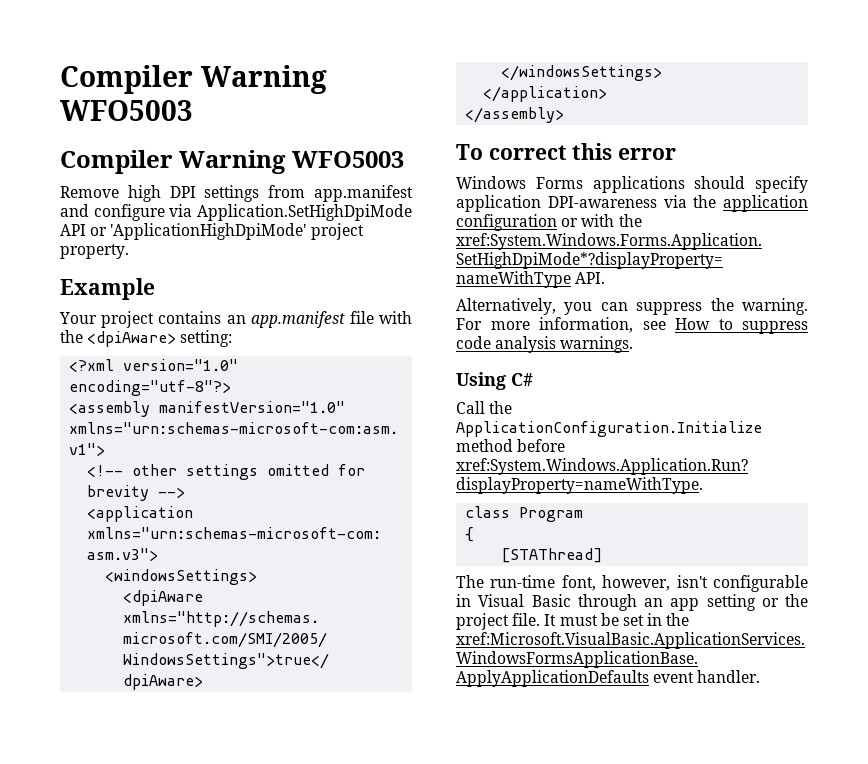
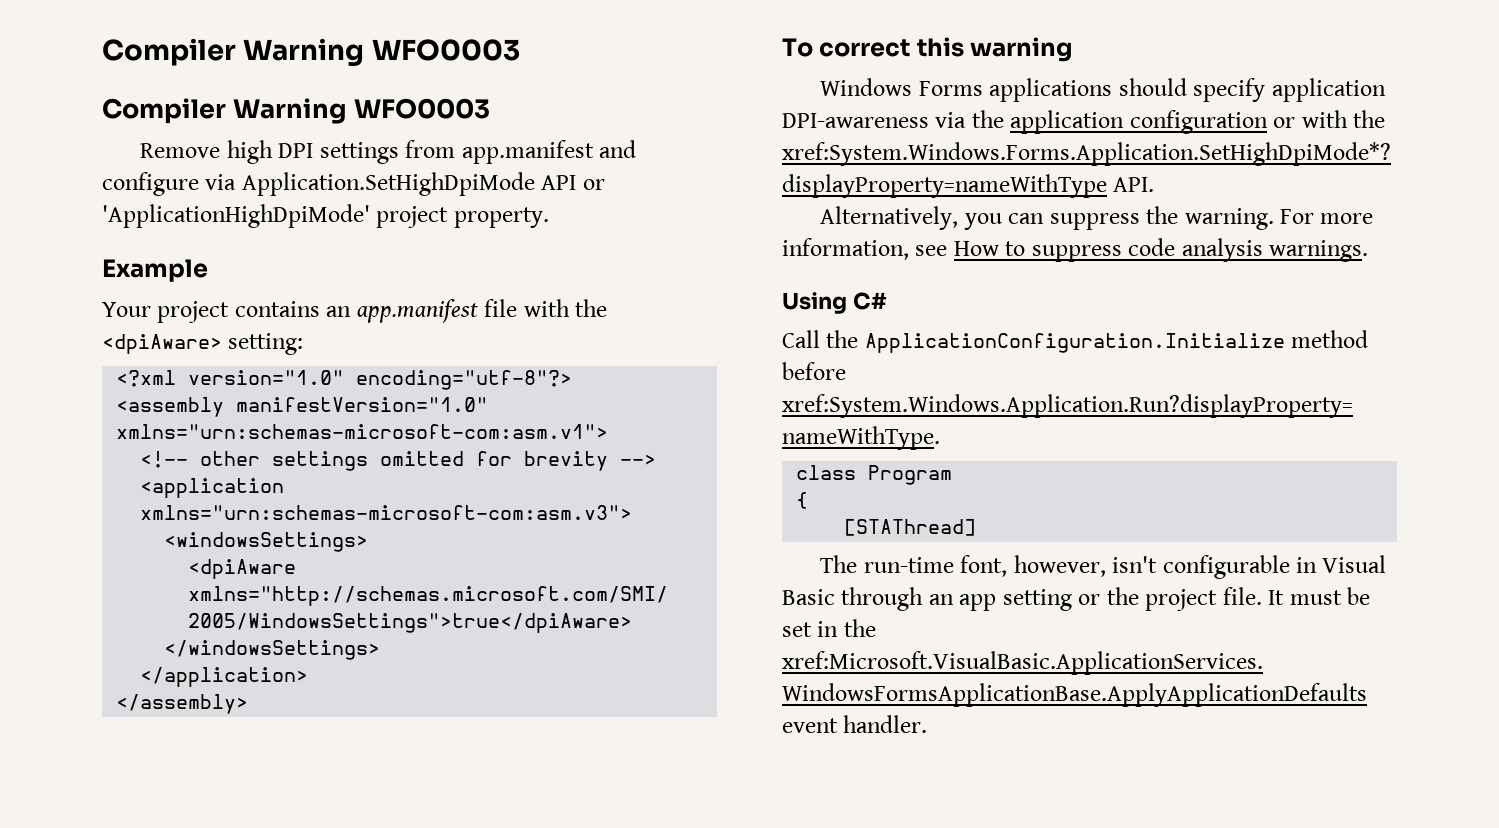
[60,65,327,94] [60,100,193,121] [60,150,404,174] Compiler Warning WFO5003 // Compiler Warning WFO5003 -> [102,38,520,66] [102,98,490,124] Compiler Warning WFO0003 // Compiler Warning WFO0003
[618,148,677,160] error -> [970,37,1073,62] warning

